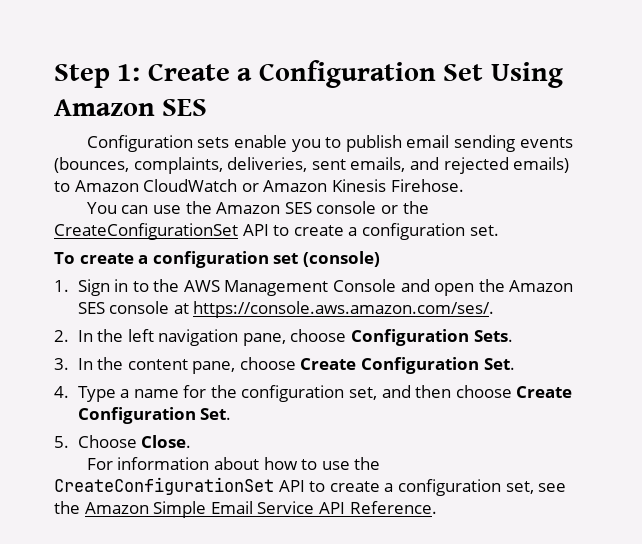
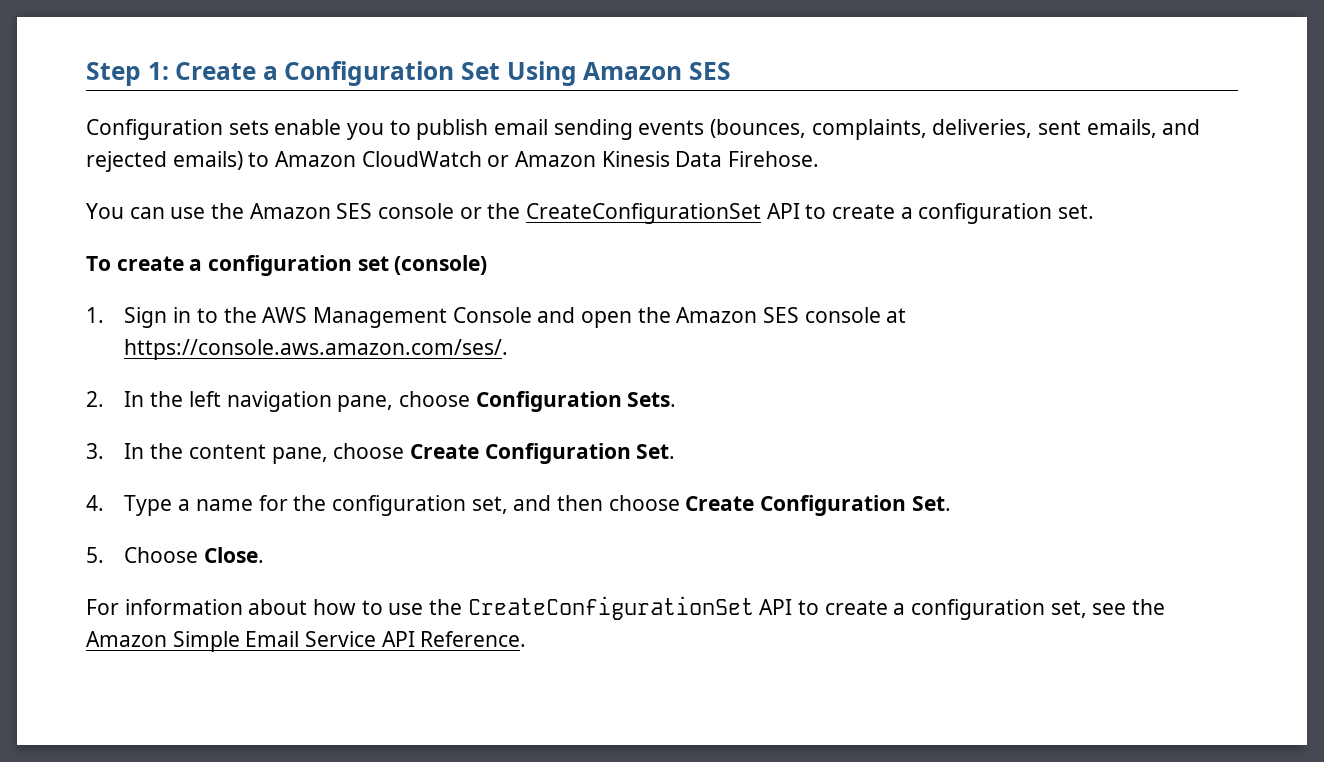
(386, 185) none -> [675,151,723,167] Data

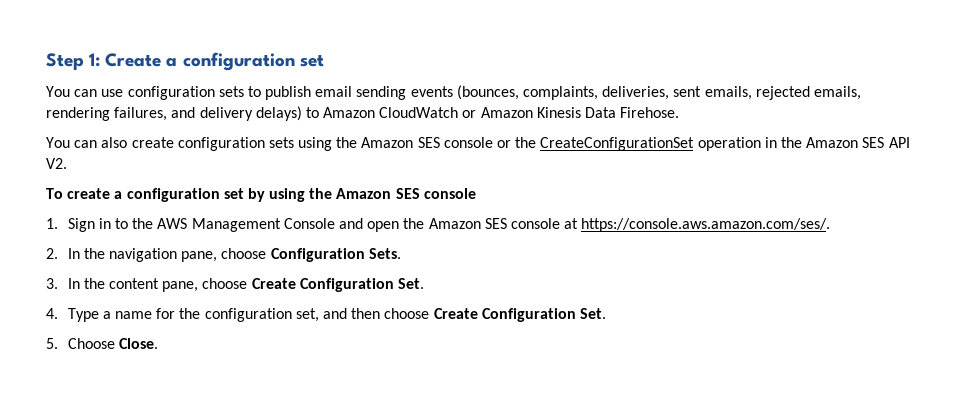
[284,61,731,86] [86,119,385,140] Configuration Set Using Amazon SES // Configuration sets enable you -> [182,52,324,71] [46,86,244,100] configuration set // You can use configuration sets
[1162,119,1201,135] [86,151,243,172] and rejected emails) -> [755,86,861,100] [46,106,302,121] rejected emails, rendering failures, and delivery delays)
[170,207,206,219] use -> [101,137,333,151] also create configuration sets using
[766,203,1095,224] API to create a configuration set. -> [697,137,910,151] [46,158,67,169] operation in the Amazon SES API V2.
[394,255,488,275] (console) -> [247,188,476,202] by using the Amazon SES console
[188,391,221,407] left -> (105, 253) none
[86,596,1166,620] [86,631,527,652] // For information about how to use the CreateConfigurationSet API to create a configuration set, see the Amazon Simple Email Service API Reference. -> (158, 343) none

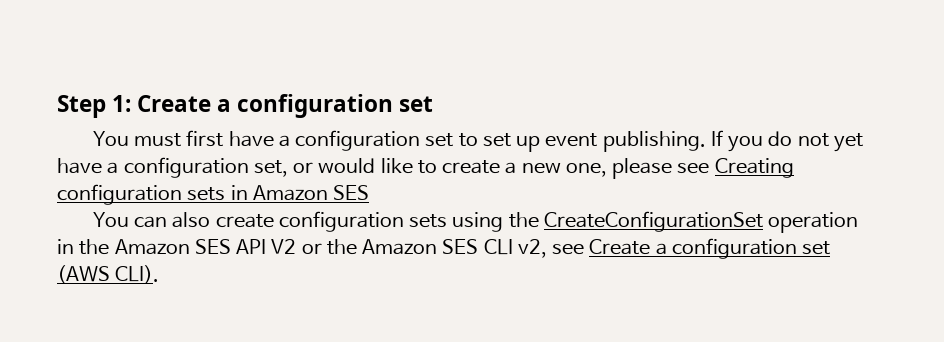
[74,85,861,100] [46,106,680,121] can use configuration sets to publish email sending events (bounces, complaints, deliveries, sent emails, rejected emails, rendering failures, and delivery delays) to Amazon CloudWatch or Amazon Kinesis Data Firehose. -> [134,130,863,152] [57,157,794,179] [57,184,370,205] must first have a configuration set to set up event publishing. If you do not yet have a configuration set, or would like to create a new one, please see Creating configuration sets in Amazon SES
[361,137,537,148] Amazon SES console or the -> (539, 220) none
[46,158,67,169] [46,188,476,202] [46,218,831,232] [46,248,401,262] [46,278,424,292] [46,308,606,322] [46,338,158,349] V2. // To create a configuration set by using the Amazon SES console // 1. Sign in to the AWS Management Console and open the Amazon SES console at https://console.aws.amazon.com/ses/. // 2. In the navigation pane, choose Configuration Sets. // 3. In the content pane, choose Create Configuration Set. // 4. Type a name for the configuration set, and then choose Create Configuration Set. // 5. Choose Close. -> [271,238,831,259] [57,265,160,284] V2 or the Amazon SES CLI v2, see Create a configuration set (AWS CLI).

